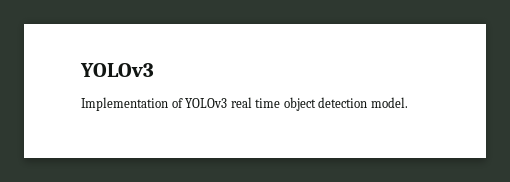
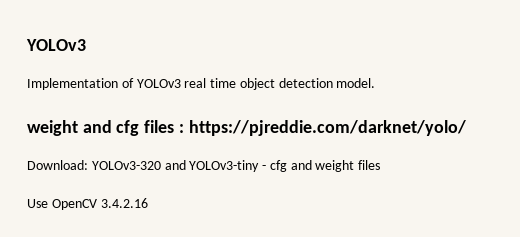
(408, 102) none -> [27,120,466,136] [27,160,381,172] [27,198,148,210] // weight and cfg files : https://pjreddie.com/darknet/yolo/ // Download: YOLOv3-320 and YOLOv3-tiny - cfg and weight files // Use OpenCV 3.4.2.16

